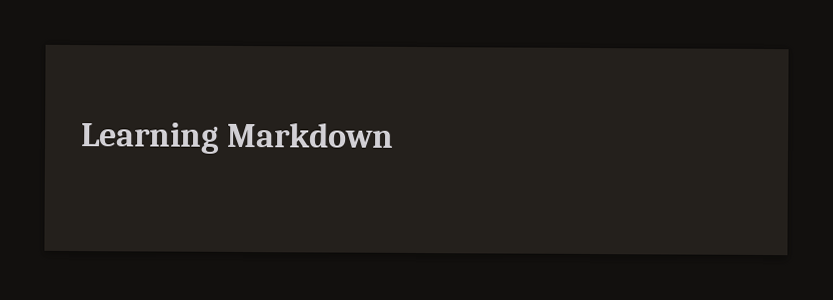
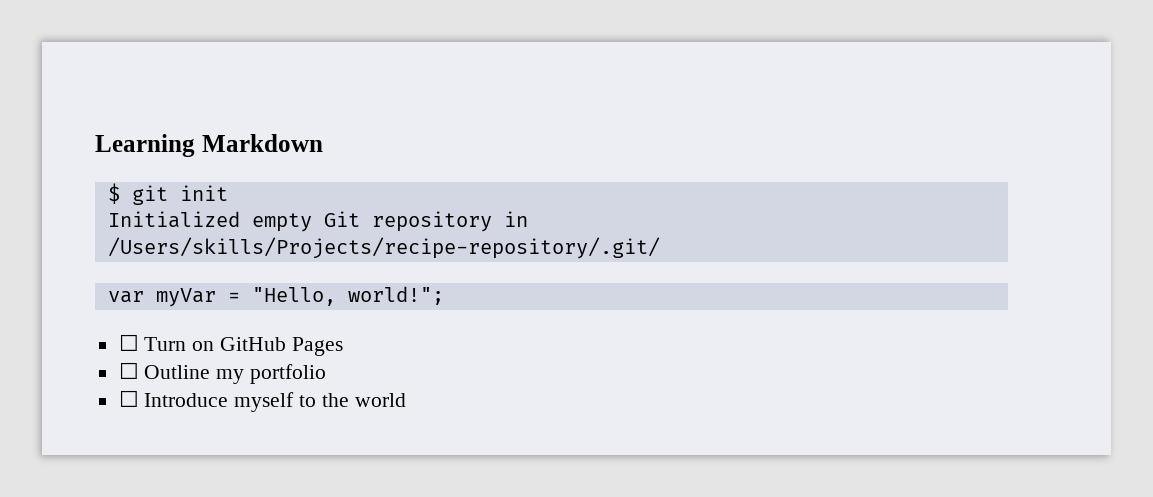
(395, 134) none -> [107,183,228,205] [107,211,528,232] [107,237,660,259] [107,286,444,307] [118,334,343,356] [118,362,327,384] [118,390,406,412] // $ git init // Initialized empty Git repository in /Users/skills/Projects/recipe-repository/.git/ // var myVar = "Hello, world!"; // ☐ Turn on GitHub Pages // ☐ Outline my portfolio // ☐ Introduce myself to the world

